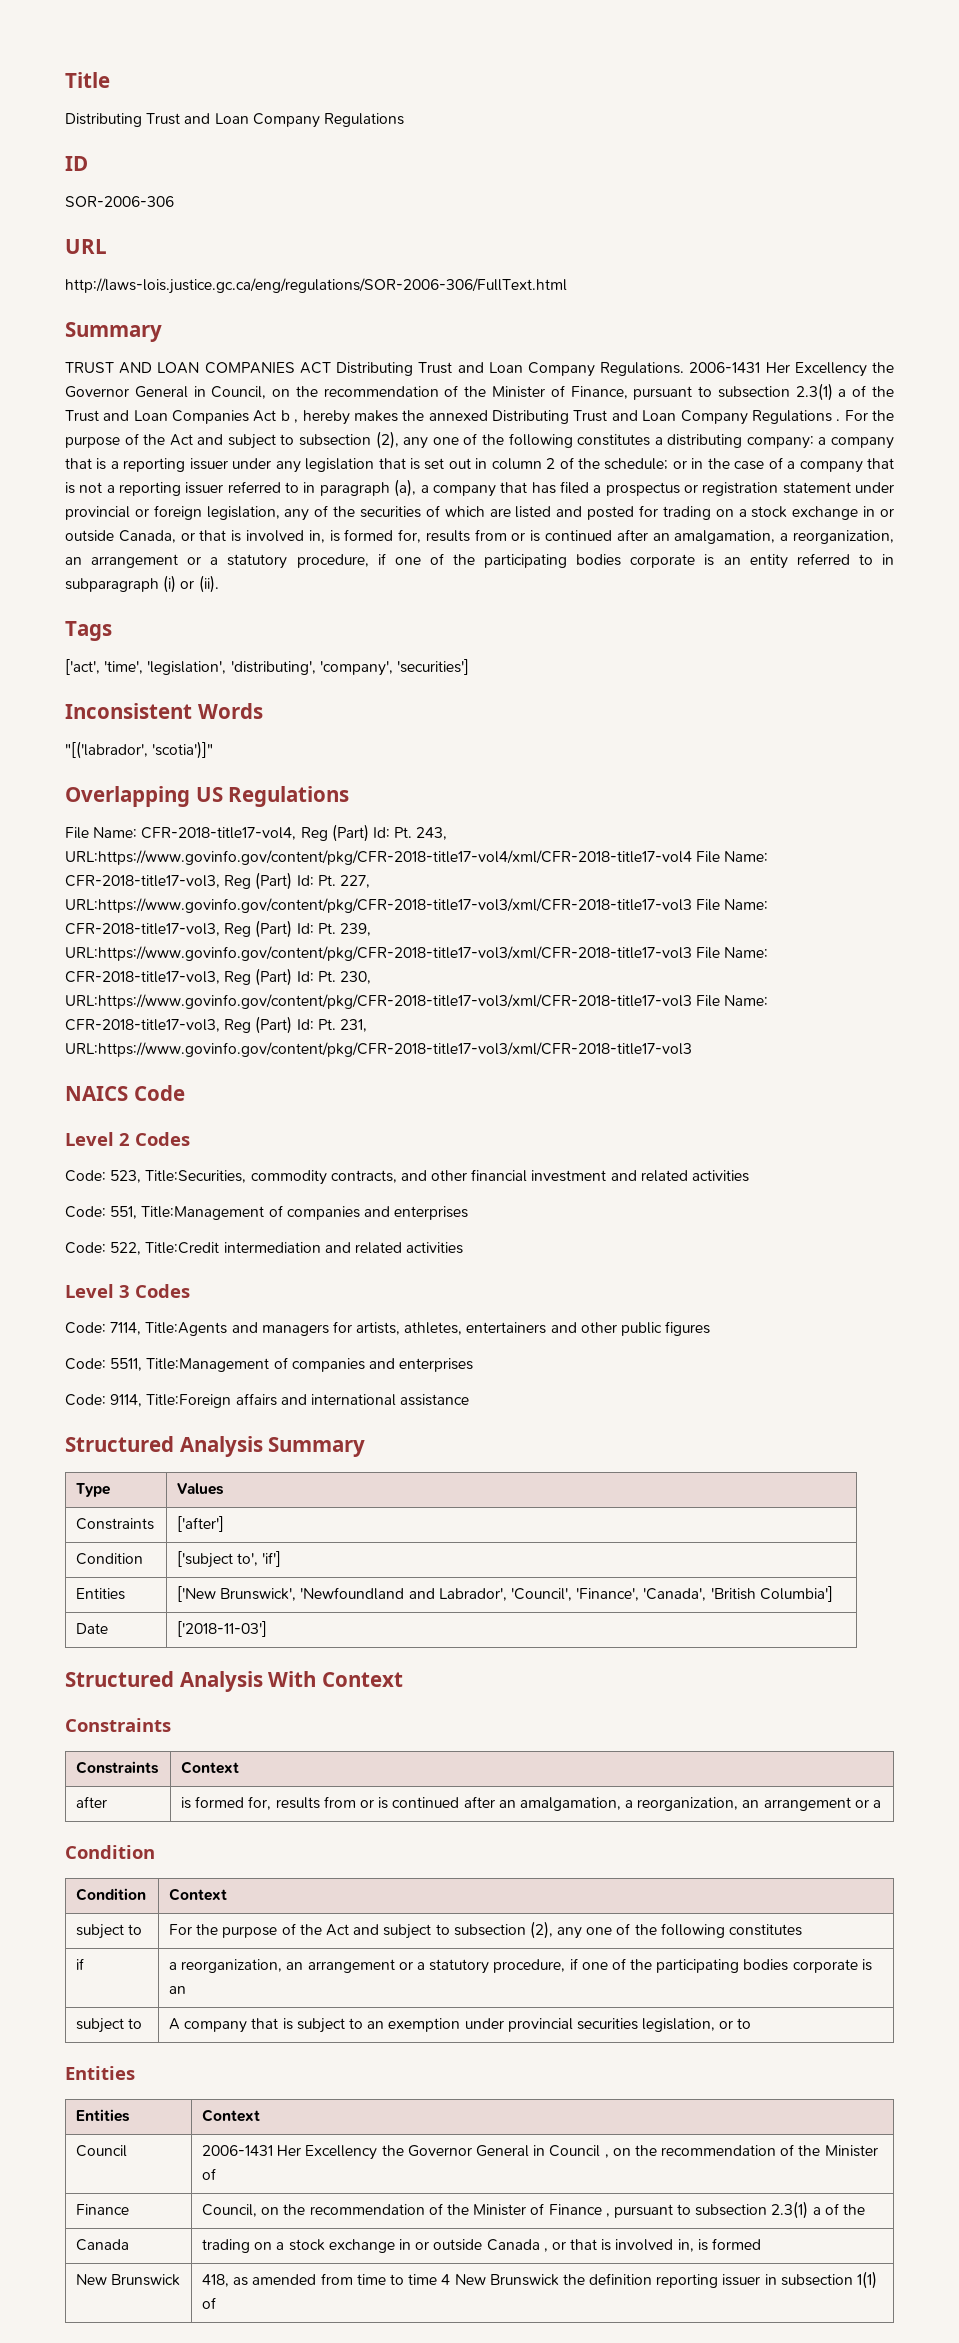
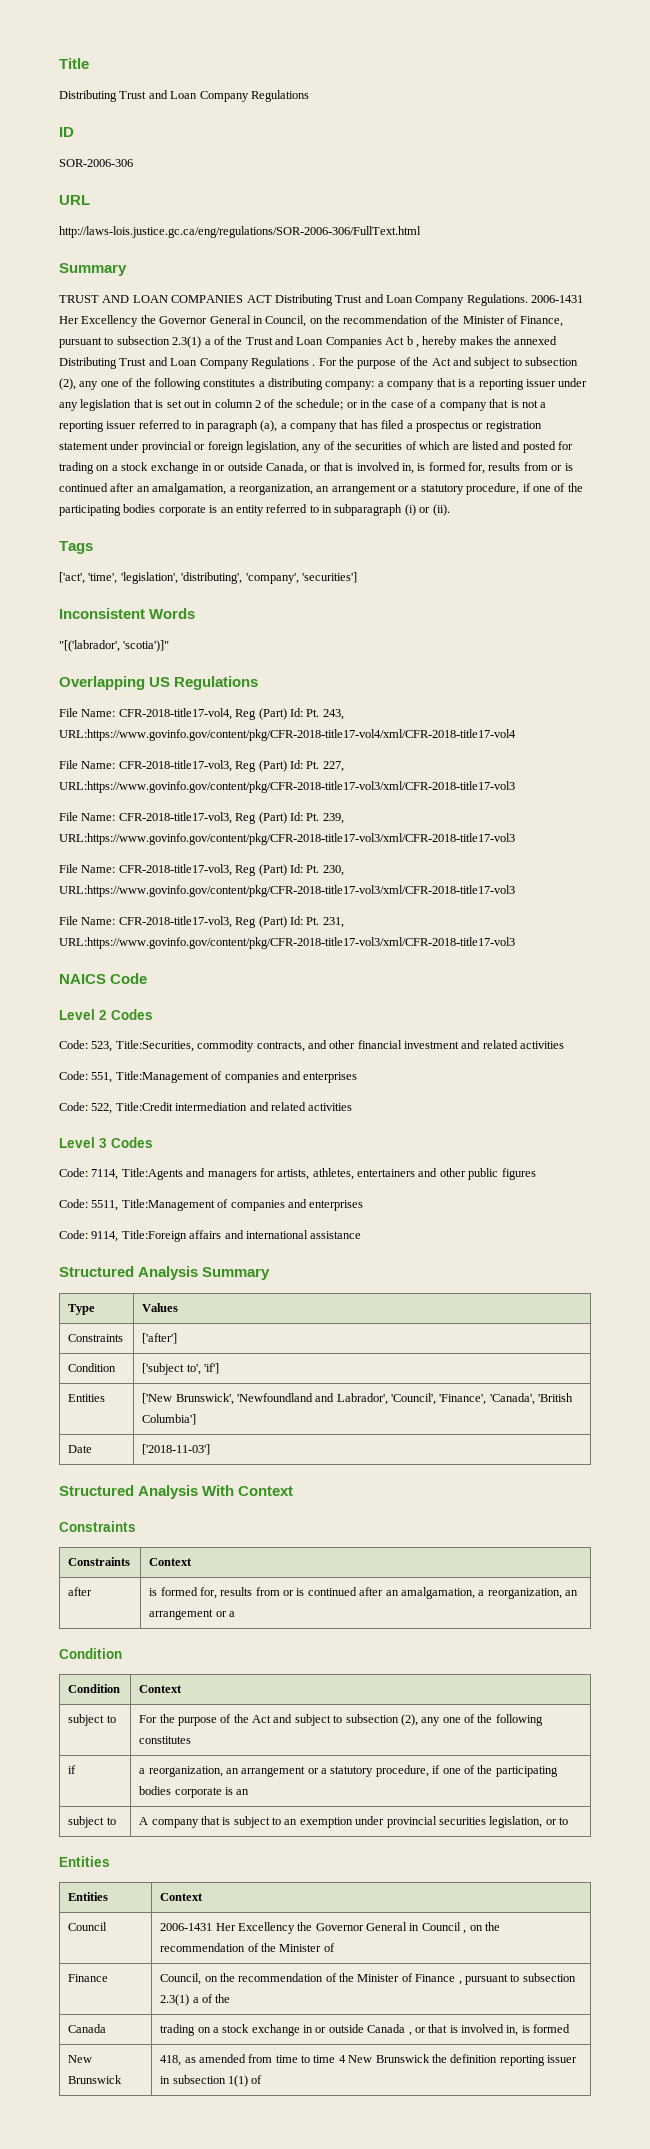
(692, 857) none -> (516, 735) //
(692, 905) none -> (515, 787) //
(692, 953) none -> (515, 839) //
(692, 1001) none -> (515, 891) //

